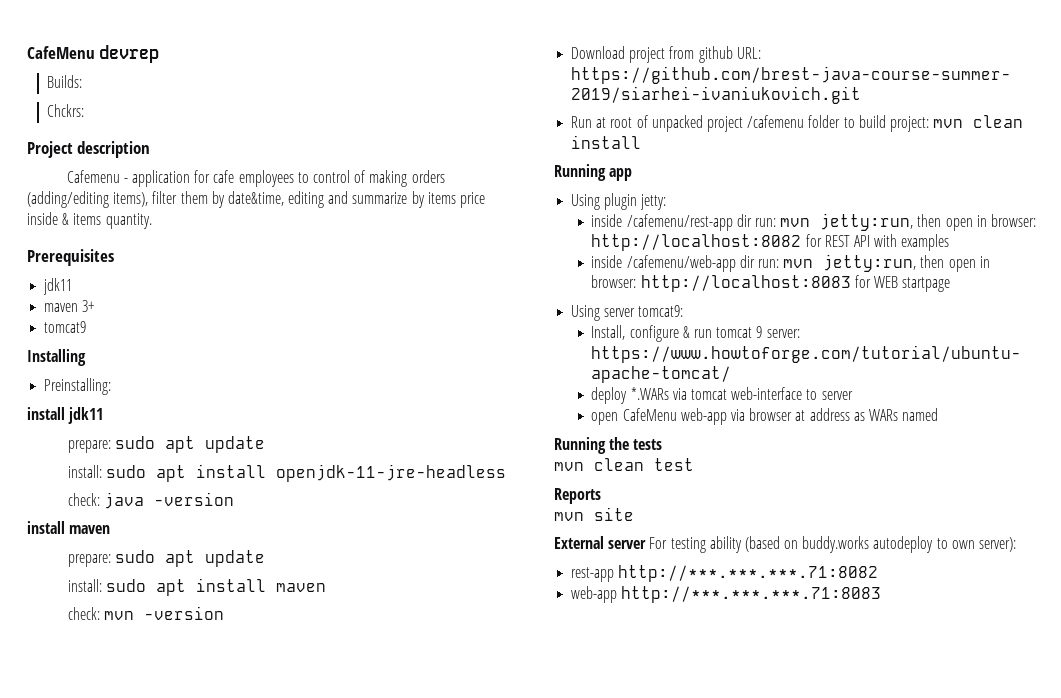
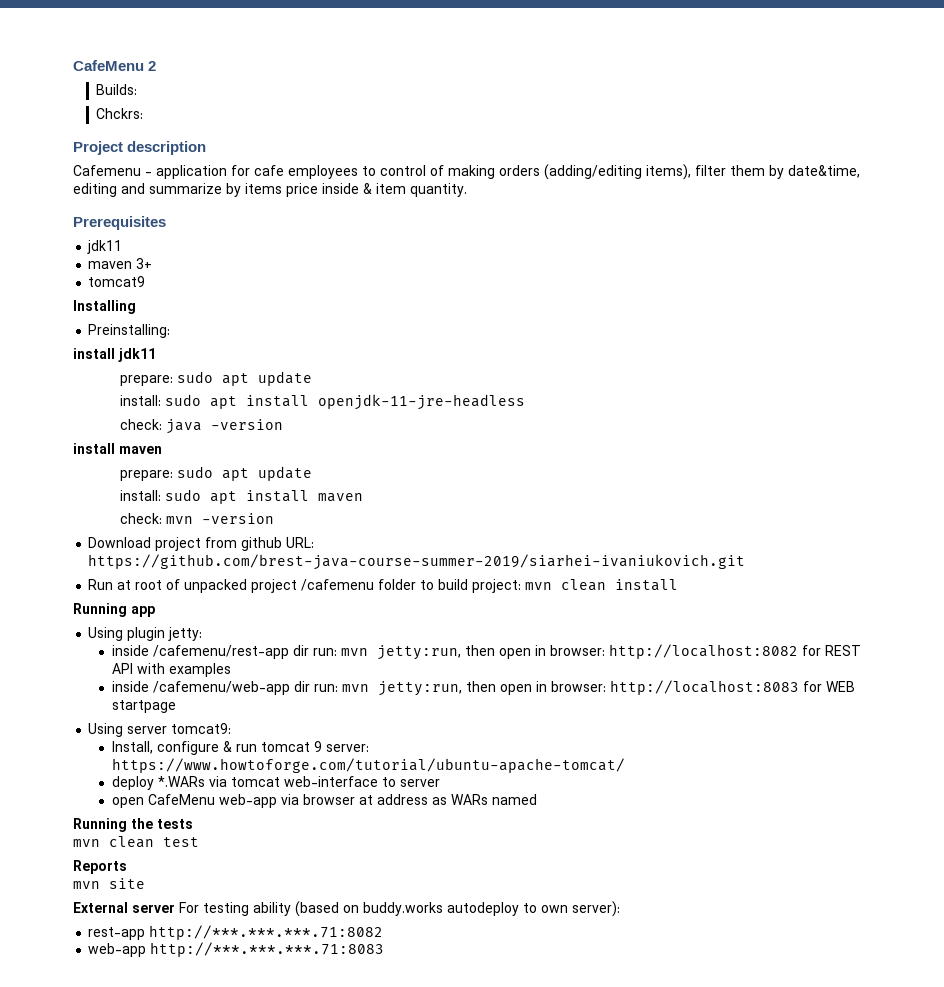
[27,45,160,63] CafeMenu devrep -> [73,60,157,71] CafeMenu 2
[73,213,102,225] items -> [376,183,406,194] item

